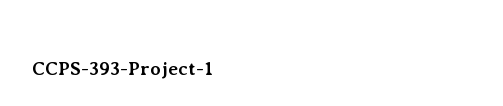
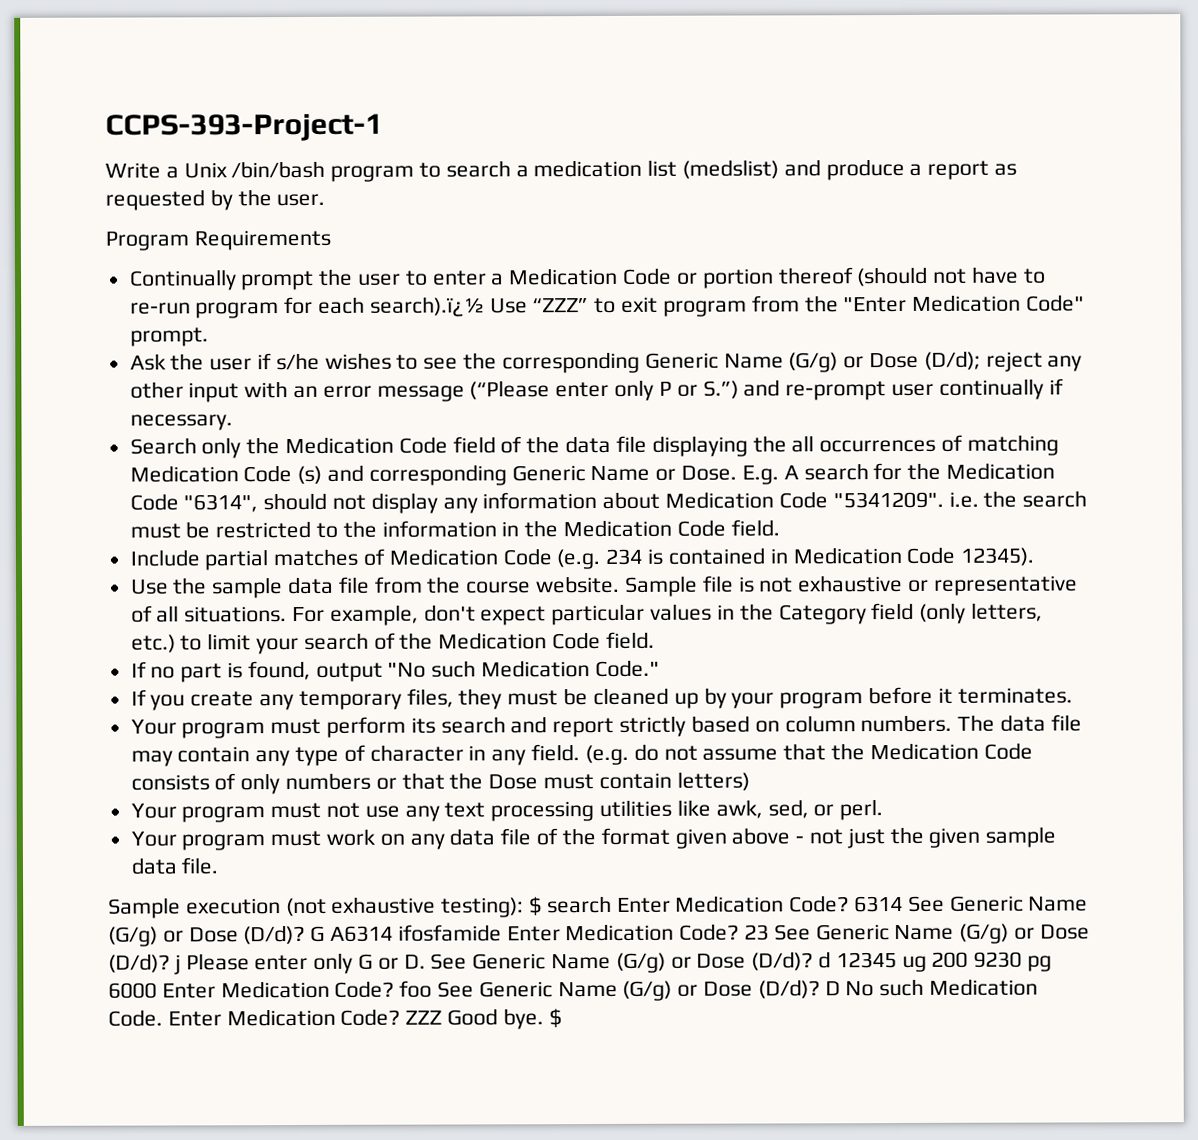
(213, 70) none -> [105,158,1018,182] [105,189,326,211] [105,229,331,251] [129,266,1046,291] [129,294,1085,319] [129,327,209,347] [129,350,1083,374] [129,378,1064,403] [129,414,233,431] [129,434,1059,459] [129,462,1055,486] [129,490,1088,514] [129,519,780,539] [129,546,1035,571] [130,574,1078,599] [130,602,1043,626] [130,631,655,655] [130,659,660,683] [130,686,1073,711] [130,714,1082,739] [130,742,1033,767] [130,771,750,795] [130,799,884,823] [130,826,1057,851] [130,857,220,875] [108,895,1089,919] [108,923,1090,947] [108,951,1053,975] [108,978,1039,1001] [108,1008,562,1030] // Write a Unix /bin/bash program to search a medication list (medslist) and produce a report as requested by the user. // Program Requirements // Continually prompt the user to enter a Medication Code or portion thereof (should not have to re-run program for each search).ï¿½ Use “ZZZ” to exit program from the "Enter Medication Code" prompt. // Ask the user if s/he wishes to see the corresponding Generic Name (G/g) or Dose (D/d); reject any other input with an error message (“Please enter only P or S.”) and re-prompt user continually if necessary. // Search only the Medication Code field of the data file displaying the all occurrences of matching Medication Code (s) and corresponding Generic Name or Dose. E.g. A search for the Medication Code "6314", should not display any information about Medication Code "5341209". i.e. the search must be restricted to the information in the Medication Code field. // Include partial matches of Medication Code (e.g. 234 is contained in Medication Code 12345). // Use the sample data file from the course website. Sample file is not exhaustive or representative of all situations. For example, don't expect particular values in the Category field (only letters, etc.) to limit your search of the Medication Code field. // If no part is found, output "No such Medication Code." // If you create any temporary files, they must be cleaned up by your program before it terminates. // Your program must perform its search and report strictly based on column numbers. The data file may contain any type of character in any field. (e.g. do not assume that the Medication Code consists of only numbers or that the Dose must contain letters) // Your program must not use any text processing utilities like awk, sed, or perl. // Your program must work on any data file of the format given above - not just the given sample data file. // Sample execution (not exhaustive testing): $ search Enter Medication Code? 6314 See Generic Name (G/g) or Dose (D/d)? G A6314 ifosfamide Enter Medication Code? 23 See Generic Name (G/g) or Dose (D/d)? j Please enter only G or D. See Generic Name (G/g) or Dose (D/d)? d 12345 ug 200 9230 pg 6000 Enter Medication Code? foo See Generic Name (G/g) or Dose (D/d)? D No such Medication Code. Enter Medication Code? ZZZ Good bye. $

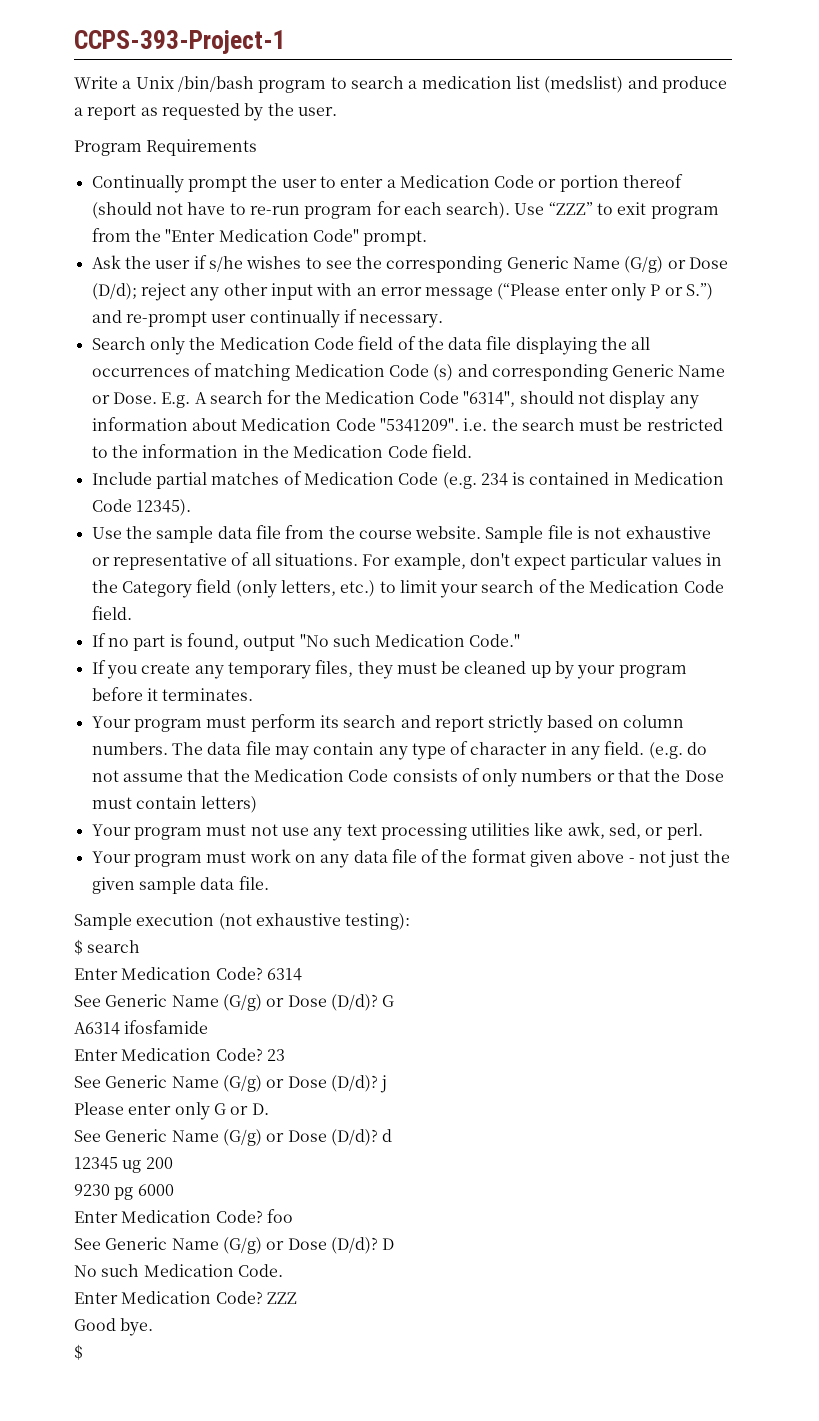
[369,296,485,317] search).ï¿½ -> [446,202,511,219] search).
(525, 907) none -> (411, 921) //
(612, 904) none -> (141, 946) //
(904, 904) none -> (302, 974) //
(326, 933) none -> (395, 1001) //
(502, 933) none -> (209, 1027) //
(770, 932) none -> (285, 1055) //
(181, 964) none -> (388, 1084) //
(426, 961) none -> (269, 1109) //
(832, 960) none -> (393, 1135) //
(969, 959) none -> (173, 1163) //
(157, 990) none -> (174, 1190) //
(433, 989) none -> (293, 1216) //
(841, 988) none -> (395, 1244) //
(163, 1018) none -> (283, 1270) //
(443, 1017) none -> (297, 1298) //
(544, 1019) none -> (154, 1327) //

